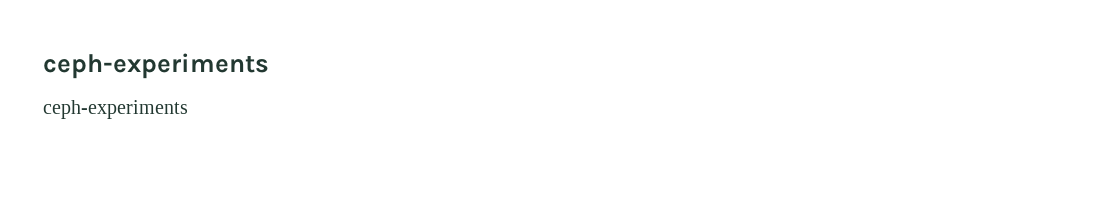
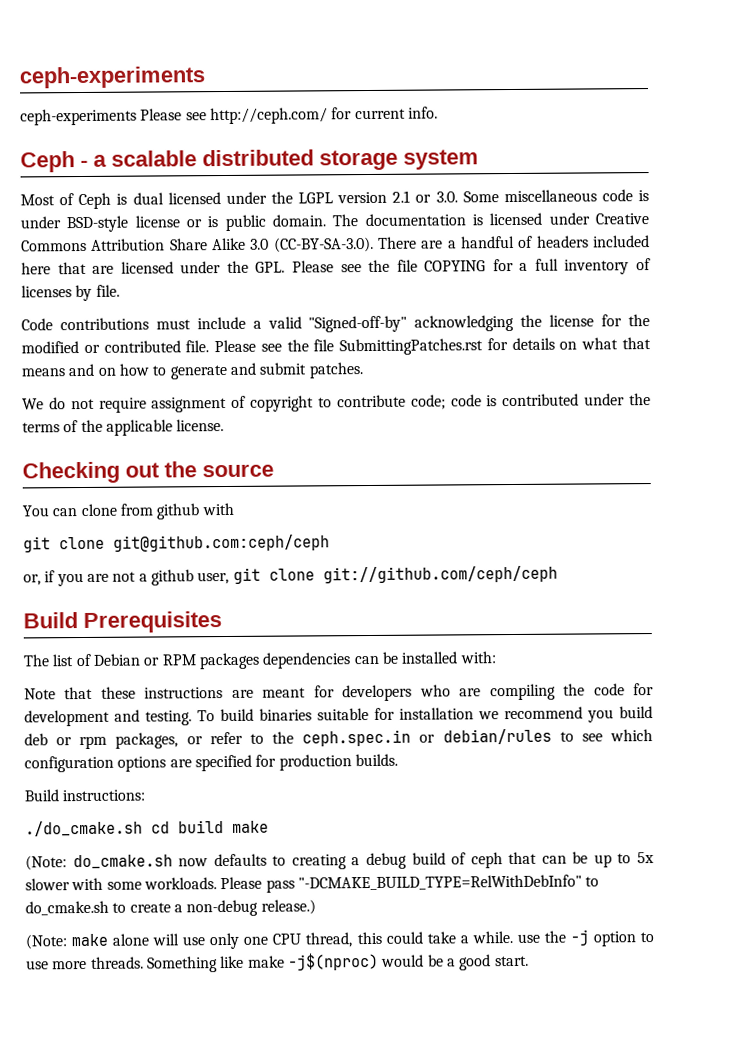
(188, 109) none -> [140,106,438,125] [20,149,479,173] [20,189,649,210] [20,212,649,233] [21,235,650,253] [21,258,651,275] [21,284,120,302] [21,314,650,333] [21,337,651,356] [21,362,364,380] [22,393,651,413] [22,419,225,436] [22,461,274,484] [22,502,234,520] [23,534,330,553] [23,565,558,587] [23,611,222,633] [23,651,497,670] [24,683,654,702] [24,706,653,727] [24,728,653,750] [24,753,398,773] [24,789,146,802] [25,820,269,837] [25,851,654,871] [25,874,600,893] [25,899,316,917] [25,929,654,950] [26,952,529,973] Please see http://ceph.com/ for current info. // Ceph - a scalable distributed storage system // Most of Ceph is dual licensed under the LGPL version 2.1 or 3.0. Some miscellaneous code is under BSD-style license or is public domain. The documentation is licensed under Creative Commons Attribution Share Alike 3.0 (CC-BY-SA-3.0). There are a handful of headers included here that are licensed under the GPL. Please see the file COPYING for a full inventory of licenses by file. // Code contributions must include a valid "Signed-off-by" acknowledging the license for the modified or contributed file. Please see the file SubmittingPatches.rst for details on what that means and on how to generate and submit patches. // We do not require assignment of copyright to contribute code; code is contributed under the terms of the applicable license. // Checking out the source // You can clone from github with // git clone git@github.com:ceph/ceph // or, if you are not a github user, git clone git://github.com/ceph/ceph // Build Prerequisites // The list of Debian or RPM packages dependencies can be installed with: // Note that these instructions are meant for developers who are compiling the code for development and testing. To build binaries suitable for installation we recommend you build deb or rpm packages, or refer to the ceph.spec.in or debian/rules to see which configuration options are specified for production builds. // Build instructions: // ./do_cmake.sh cd build make // (Note: do_cmake.sh now defaults to creating a debug build of ceph that can be up to 5x slower with some workloads. Please pass "-DCMAKE_BUILD_TYPE=RelWithDebInfo" to do_cmake.sh to create a non-debug release.) // (Note: make alone will use only one CPU thread, this could take a while. use the -j option to use more threads. Something like make -j$(nproc) would be a good start.

